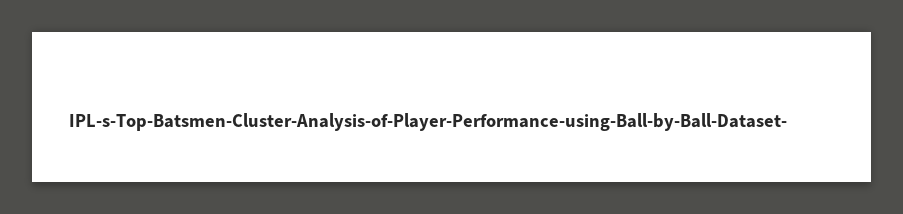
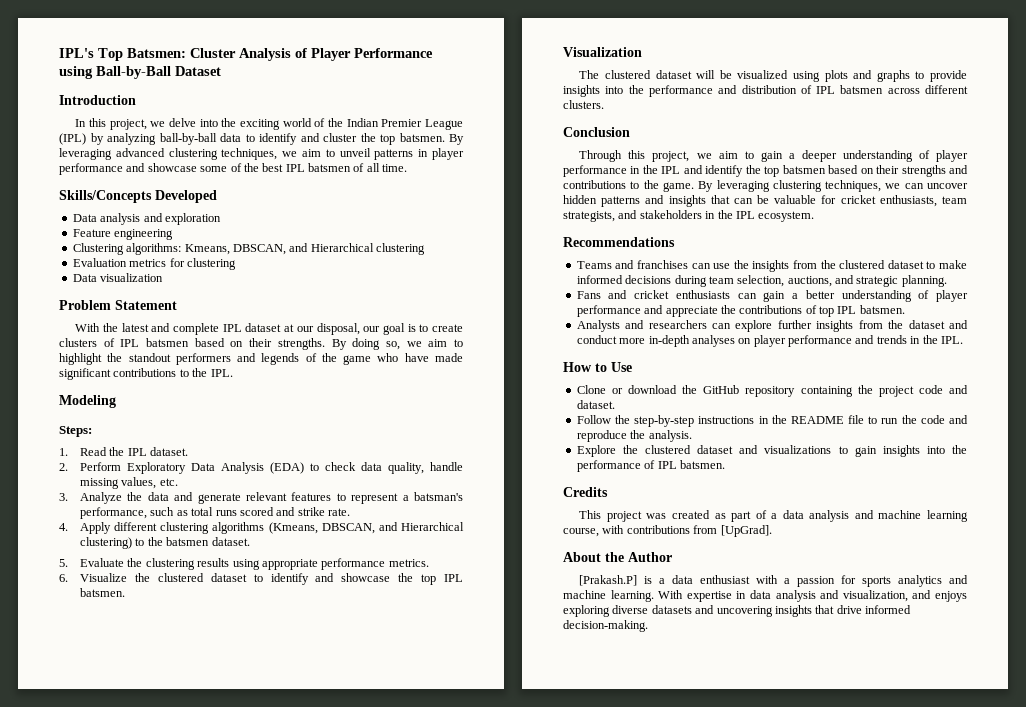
[69,113,787,131] IPL-s-Top-Batsmen-Cluster-Analysis-of-Player-Performance-using-Ball-by-Ball-Dataset- -> [59,48,433,61] [59,66,221,79] [59,95,136,105] [75,118,463,130] [59,133,464,145] [59,148,465,160] [59,163,408,175] [59,190,217,203] [72,213,221,225] [72,229,174,240] [72,243,425,255] [72,258,236,270] [72,273,164,282] [59,300,177,310] [75,323,464,335] [59,338,463,350] [59,353,463,365] [59,368,233,380] [59,395,116,408] [59,426,92,437] [59,447,189,456] [59,462,463,474] [80,477,178,489] [59,492,463,504] [80,507,351,519] [59,522,464,534] [80,537,250,549] [59,558,429,570] [59,573,463,585] [80,588,126,597] [563,47,642,57] [579,70,967,82] [563,85,968,97] [563,100,604,109] [563,127,630,137] [579,150,968,162] [563,165,968,177] [563,180,968,192] [563,195,967,207] [563,210,815,222] [563,237,675,247] [576,260,967,272] [576,275,947,287] [576,290,968,302] [576,305,905,317] [576,320,969,332] [576,335,963,347] [563,362,632,372] [576,385,968,397] [576,400,615,409] [576,415,968,427] [576,430,692,442] [576,445,967,457] [576,460,725,472] [563,487,608,497] [579,510,969,522] [563,525,772,537] [563,552,672,562] [579,575,969,587] [563,590,967,602] [563,605,911,617] [563,620,648,632] IPL's Top Batsmen: Cluster Analysis of Player Performance using Ball-by-Ball Dataset // Introduction // In this project, we delve into the exciting world of the Indian Premier League (IPL) by analyzing ball-by-ball data to identify and cluster the top batsmen. By leveraging advanced clustering techniques, we aim to unveil patterns in player performance and showcase some of the best IPL batsmen of all time. // Skills/Concepts Developed // Data analysis and exploration // Feature engineering // Clustering algorithms: Kmeans, DBSCAN, and Hierarchical clustering // Evaluation metrics for clustering // Data visualization // Problem Statement // With the latest and complete IPL dataset at our disposal, our goal is to create clusters of IPL batsmen based on their strengths. By doing so, we aim to highlight the standout performers and legends of the game who have made significant contributions to the IPL. // Modeling // Steps: // 1. Read the IPL dataset. // 2. Perform Exploratory Data Analysis (EDA) to check data quality, handle missing values, etc. // 3. Analyze the data and generate relevant features to represent a batsman's performance, such as total runs scored and strike rate. // 4. Apply different clustering algorithms (Kmeans, DBSCAN, and Hierarchical clustering) to the batsmen dataset. // 5. Evaluate the clustering results using appropriate performance metrics. // 6. Visualize the clustered dataset to identify and showcase the top IPL batsmen. // Visualization // The clustered dataset will be visualized using plots and graphs to provide insights into the performance and distribution of IPL batsmen across different clusters. // Conclusion // Through this project, we aim to gain a deeper understanding of player performance in the IPL and identify the top batsmen based on their strengths and contributions to the game. By leveraging clustering techniques, we can uncover hidden patterns and insights that can be valuable for cricket enthusiasts, team strategists, and stakeholders in the IPL ecosystem. // Recommendations // Teams and franchises can use the insights from the clustered dataset to make informed decisions during team selection, auctions, and strategic planning. // Fans and cricket enthusiasts can gain a better understanding of player performance and appreciate the contributions of top IPL batsmen. // Analysts and researchers can explore further insights from the dataset and conduct more in-depth analyses on player performance and trends in the IPL. // How to Use // Clone or download the GitHub repository containing the project code and dataset. // Follow the step-by-step instructions in the README file to run the code and reproduce the analysis. // Explore the clustered dataset and visualizations to gain insights into the performance of IPL batsmen. // Credits // This project was created as part of a data analysis and machine learning course, with contributions from [UpGrad]. // About the Author // [Prakash.P] is a data enthusiast with a passion for sports analytics and machine learning. With expertise in data analysis and visualization, and enjoys exploring diverse datasets and uncovering insights that drive informed decision-making.

